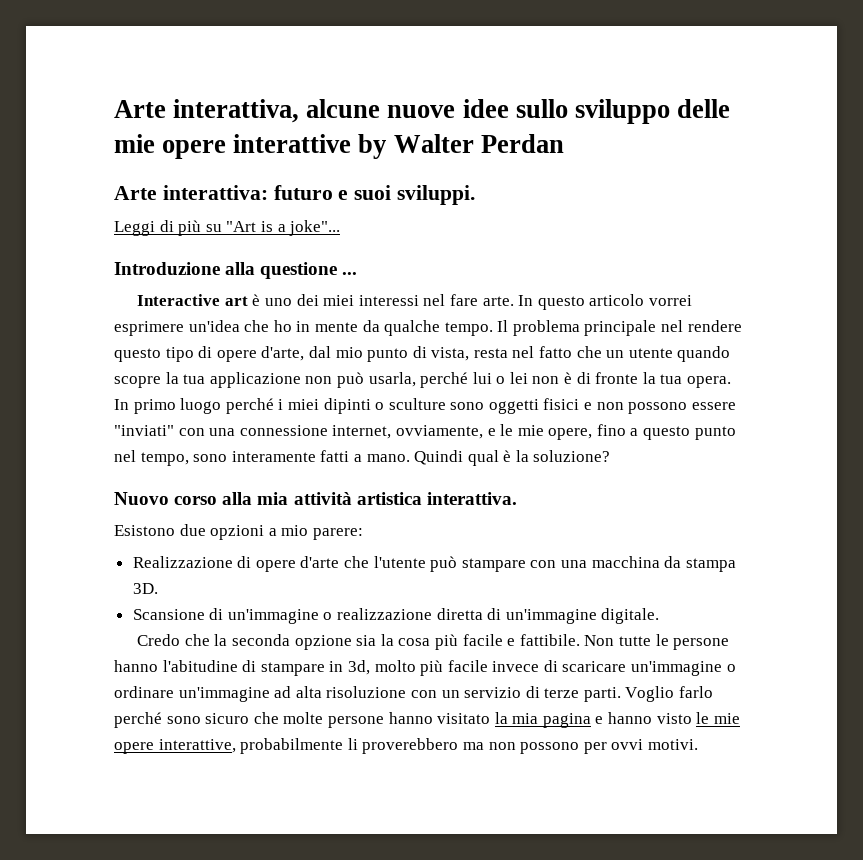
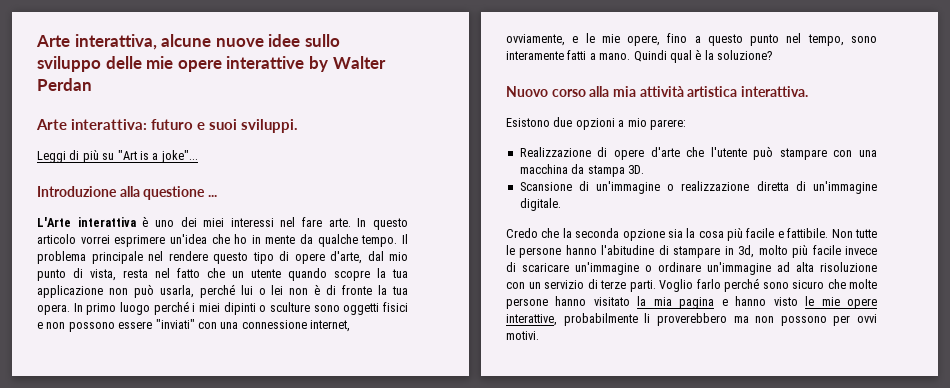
[137,294,248,306] Interactive art -> [37,217,136,227] L'Arte interattiva

